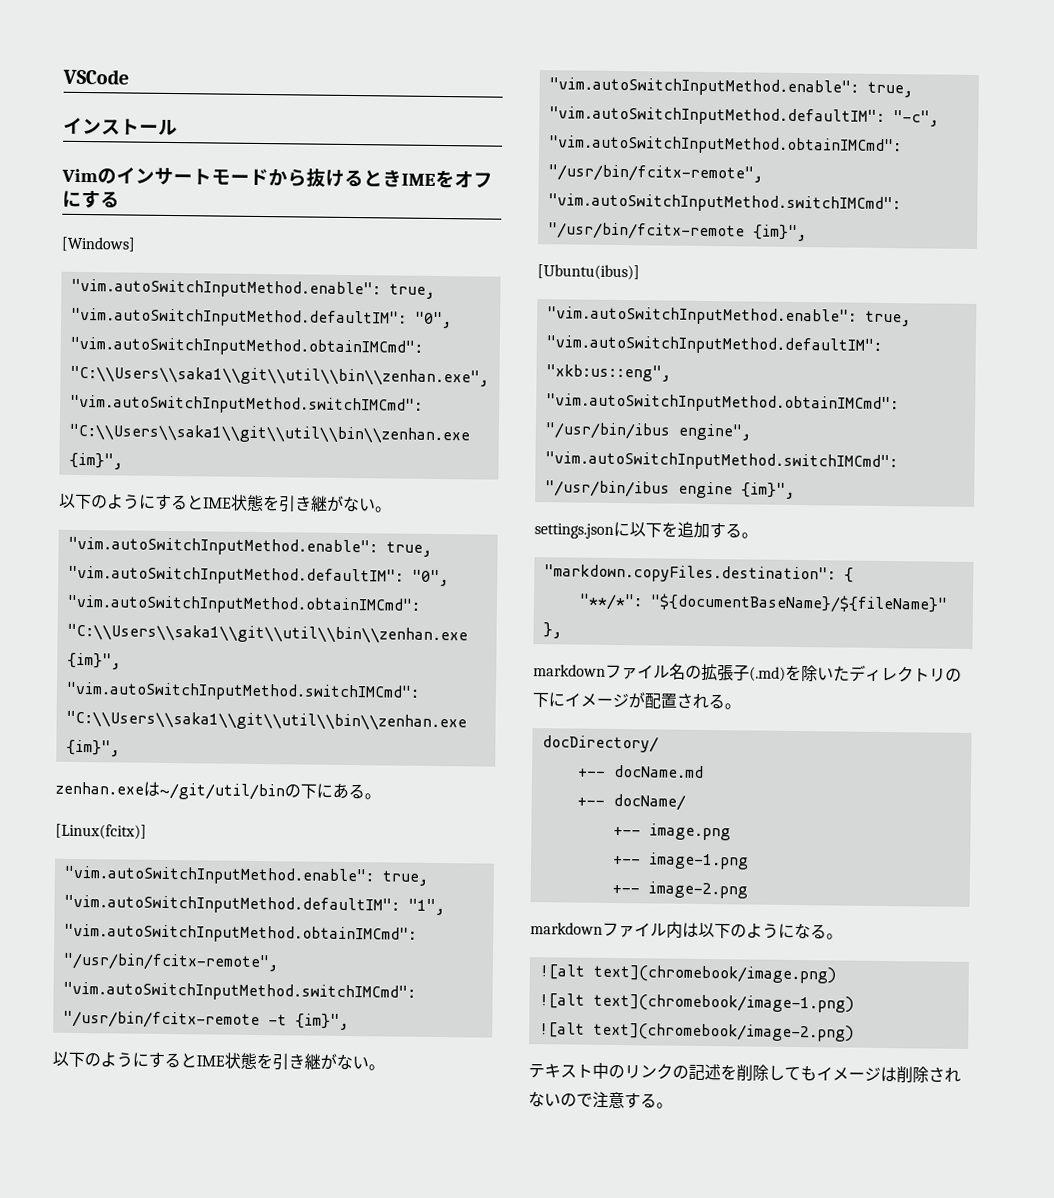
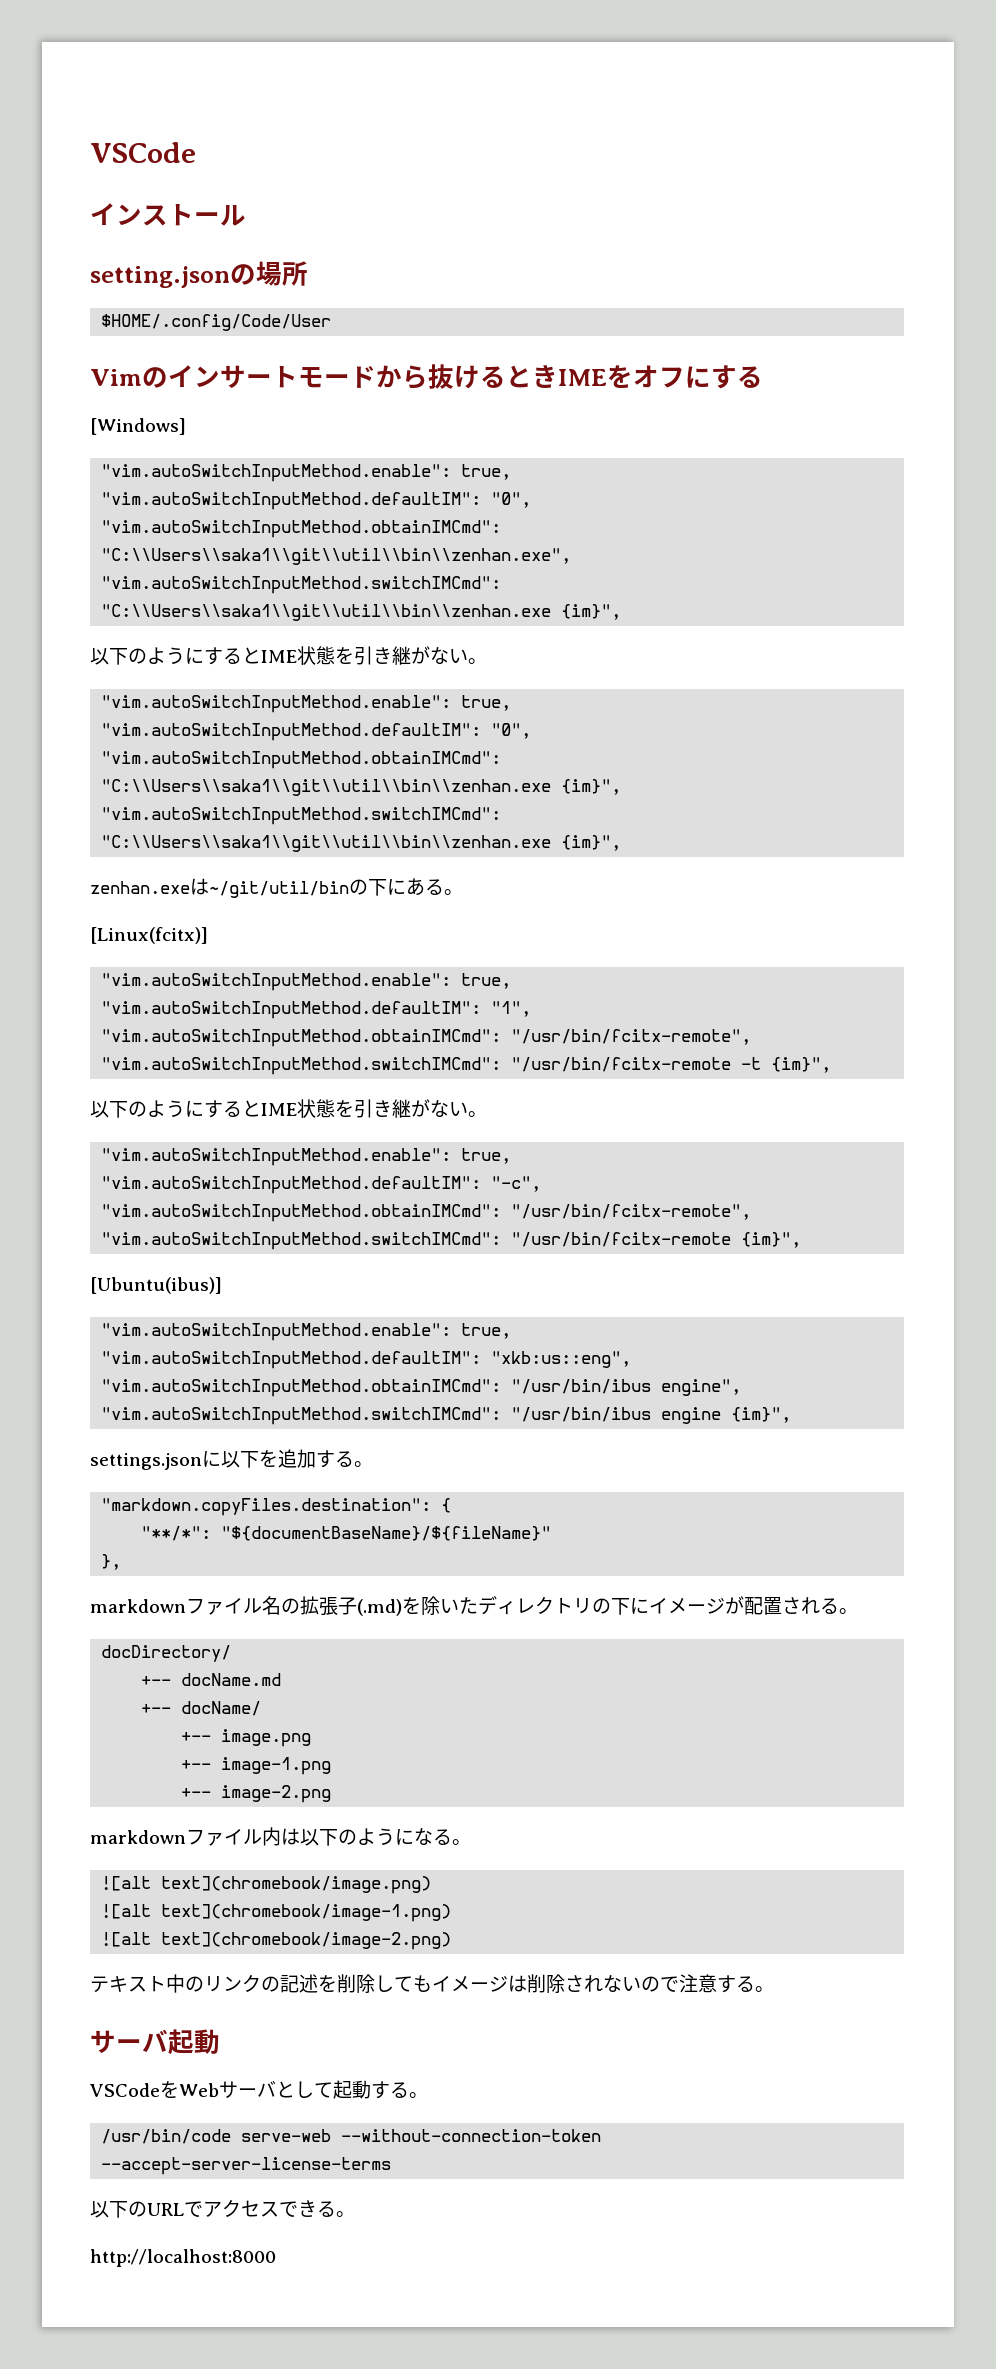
(178, 127) none -> [90,261,308,288] [101,314,332,331] // setting.jsonの場所 // $HOME/.config/Code/User
(673, 1105) none -> [90,2029,220,2055] [90,2080,428,2099] [101,2129,602,2144] [101,2157,392,2175] [90,2199,355,2218] [90,2249,276,2267] // サーバ起動 // VSCodeをWebサーバとして起動する。 // /usr/bin/code serve-web --without-connection-token --accept-server-license-terms // 以下のURLでアクセスできる。 // http://localhost:8000

